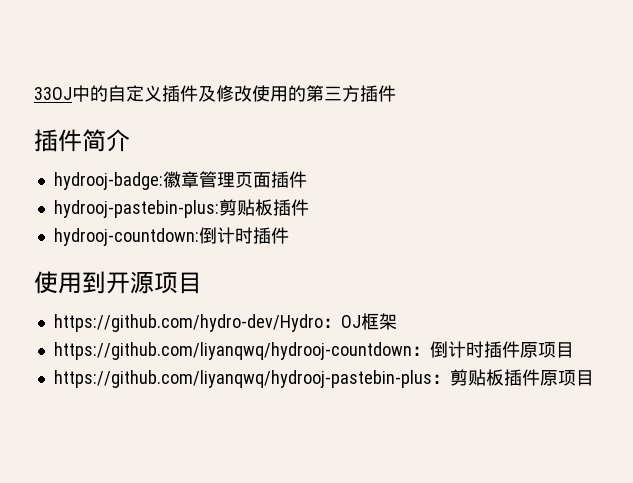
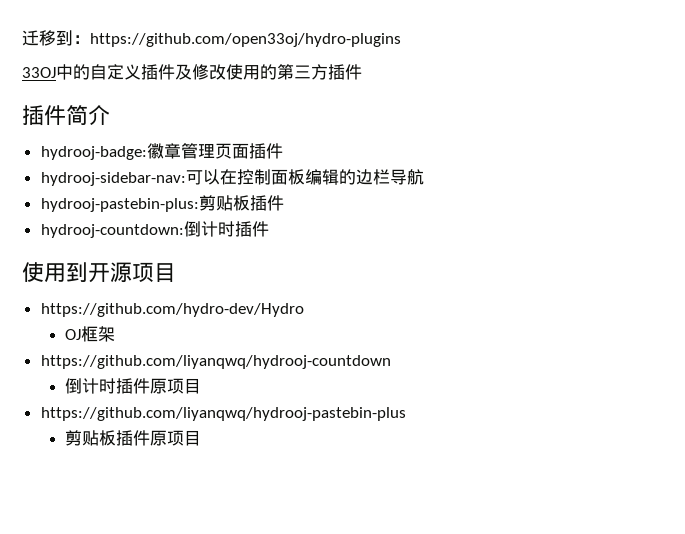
(34, 93) none -> [22,30,401,47] 迁移到：https://github.com/open33oj/hydro-plugins //
(307, 179) none -> [40,169,424,186] // hydrooj-sidebar-nav:可以在控制面板编辑的边栏导航
[322,318,341,328] ： -> (304, 310) //
[411,346,430,356] ： -> (391, 362) //
[431,374,450,384] ： -> (406, 414) //

